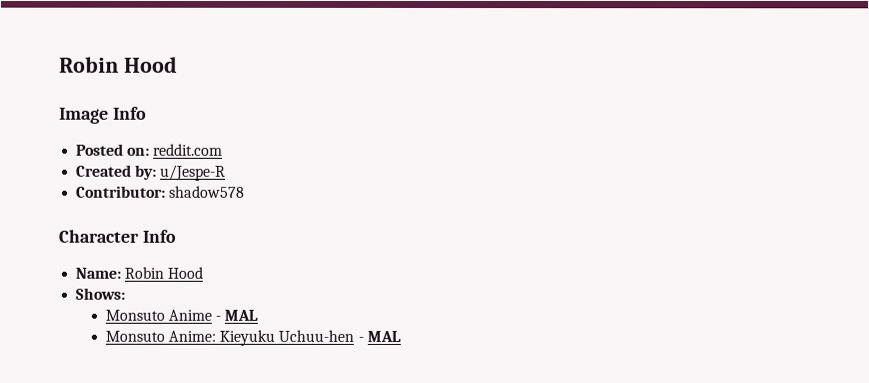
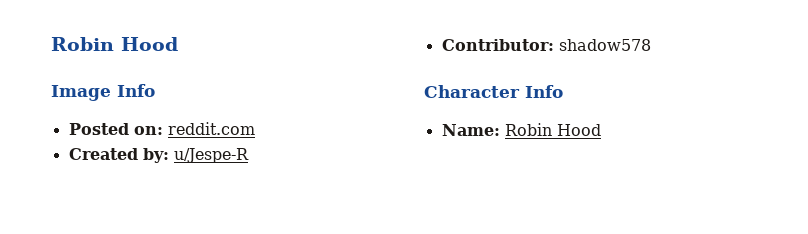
[75,287,126,300] [104,309,259,321] [104,329,401,346] // Shows: // Monsuto Anime - MAL // Monsuto Anime: Kieyuku Uchuu-hen - MAL -> (601, 130) none

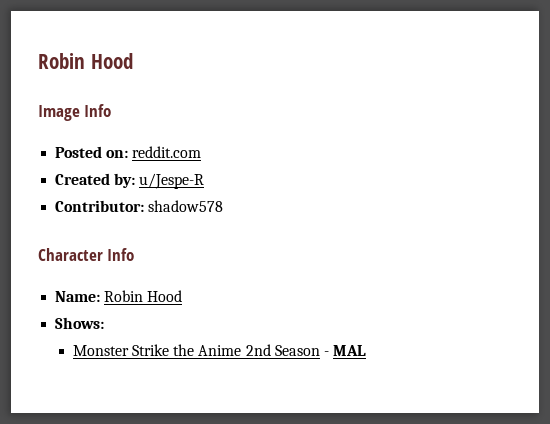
(601, 130) none -> [55,317,105,329] [72,344,367,356] // Shows: // Monster Strike the Anime 2nd Season - MAL

